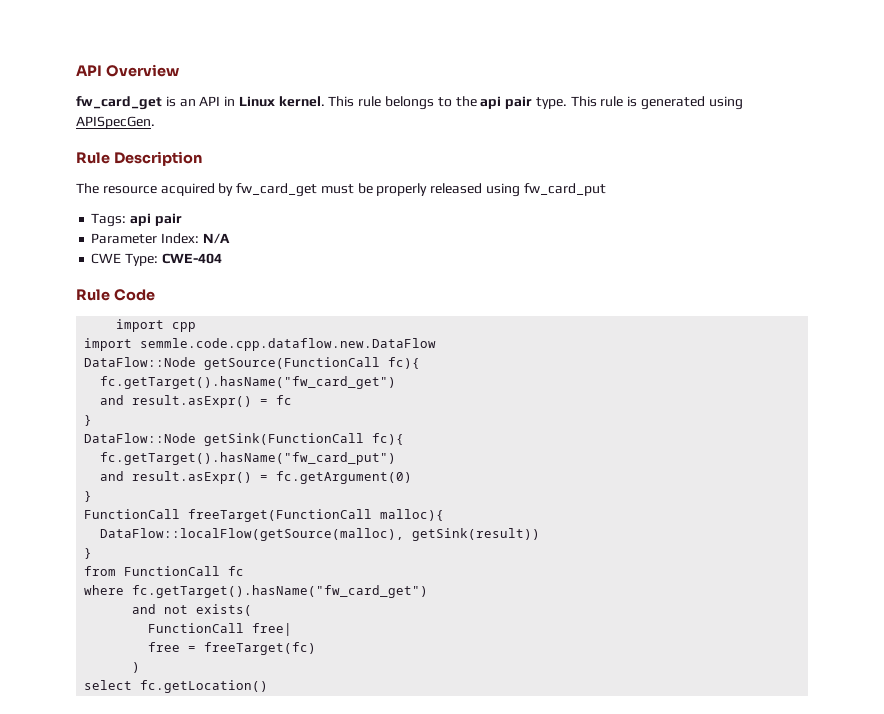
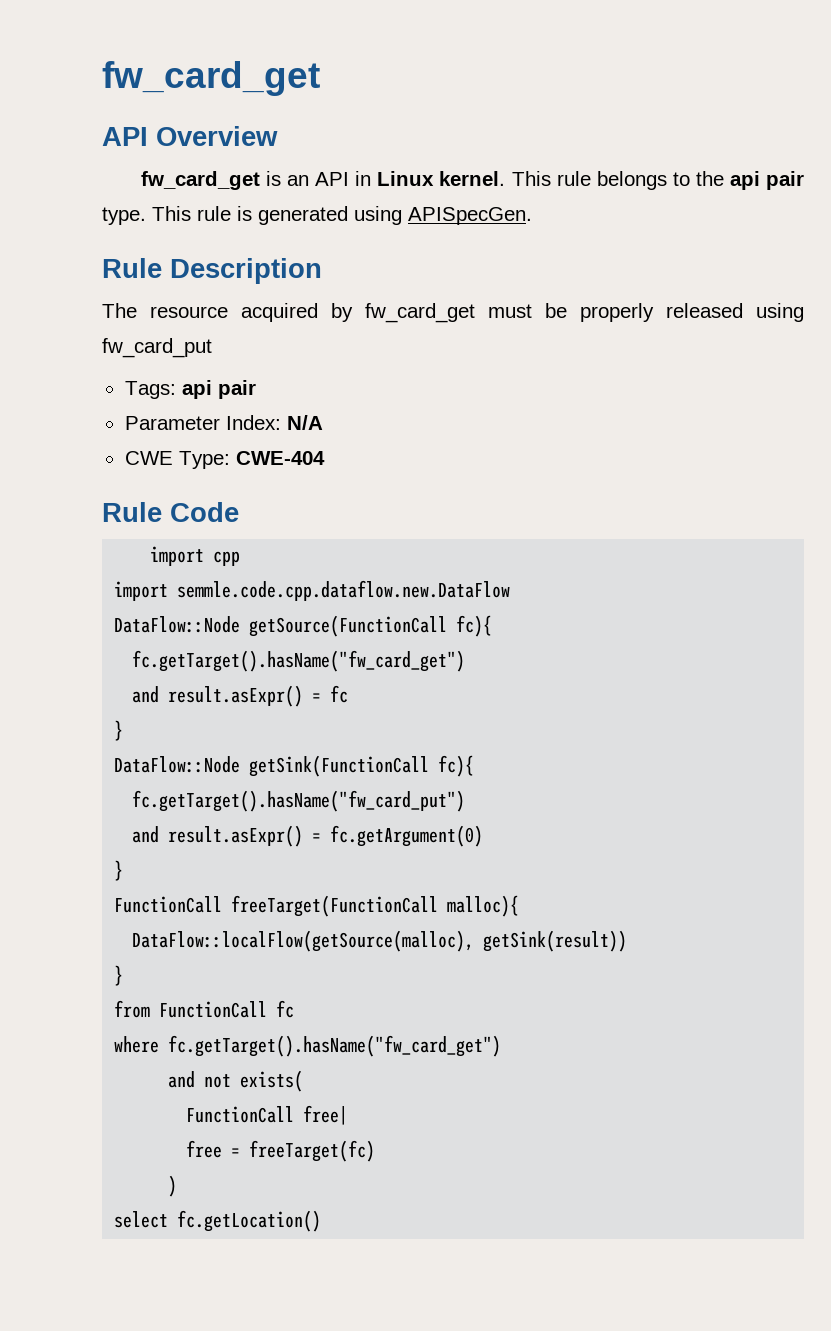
(76, 70) none -> [102,61,320,96] fw_card_get //

